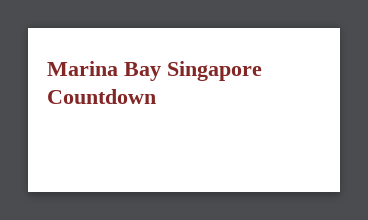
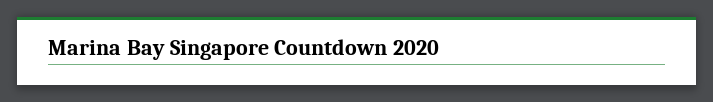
(156, 96) none -> [393,40,440,55] 2020

